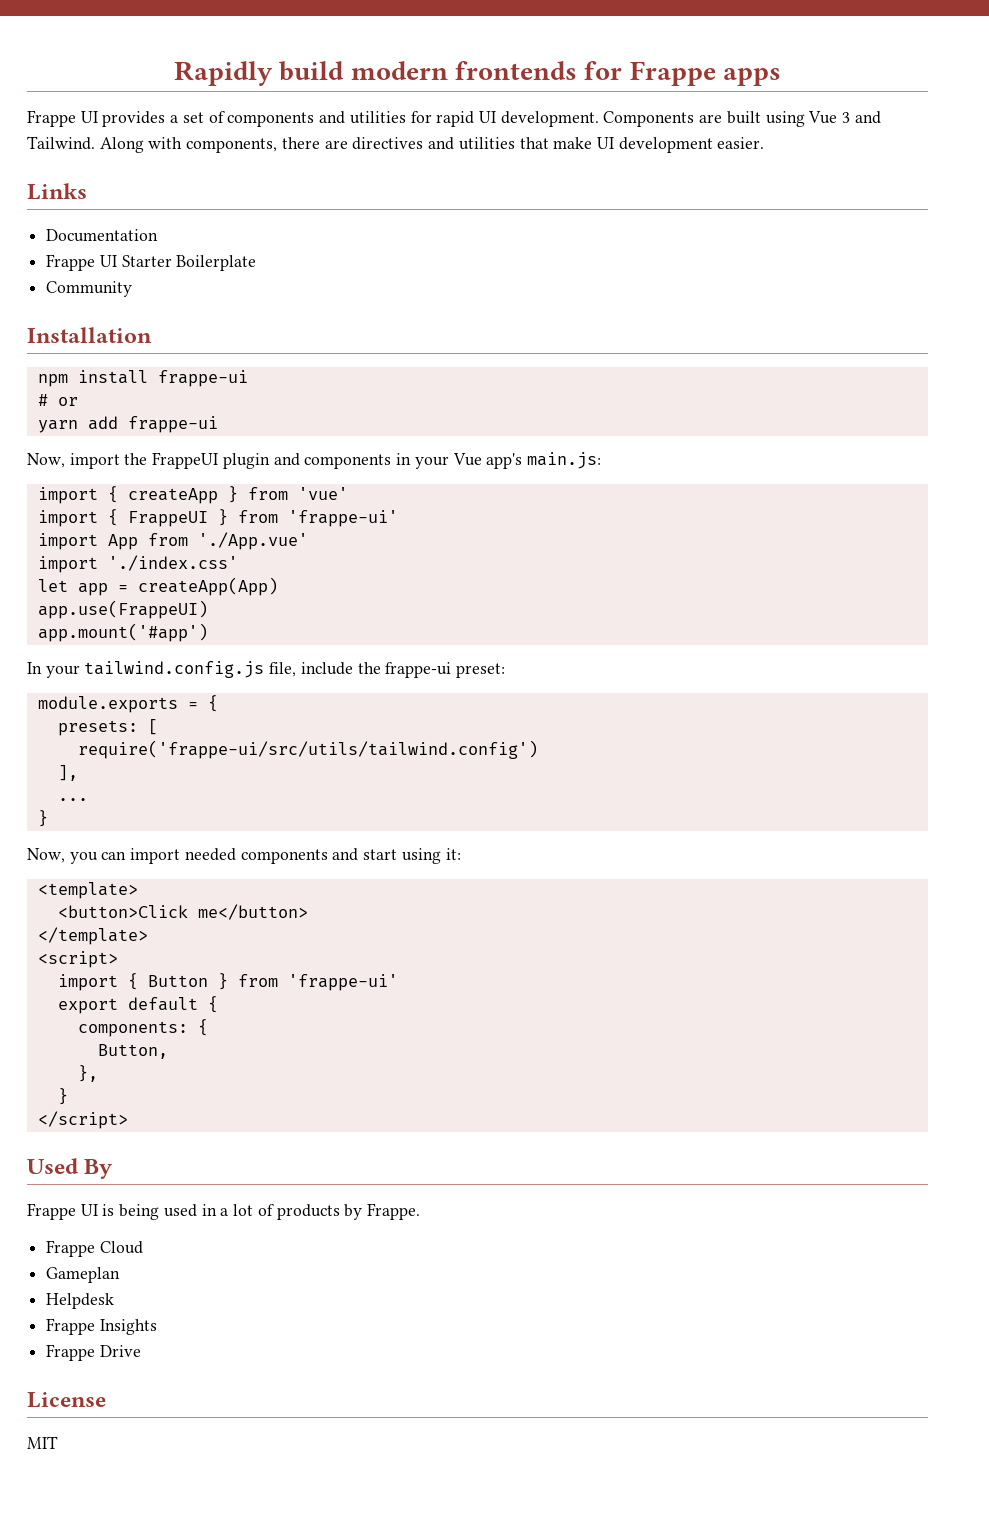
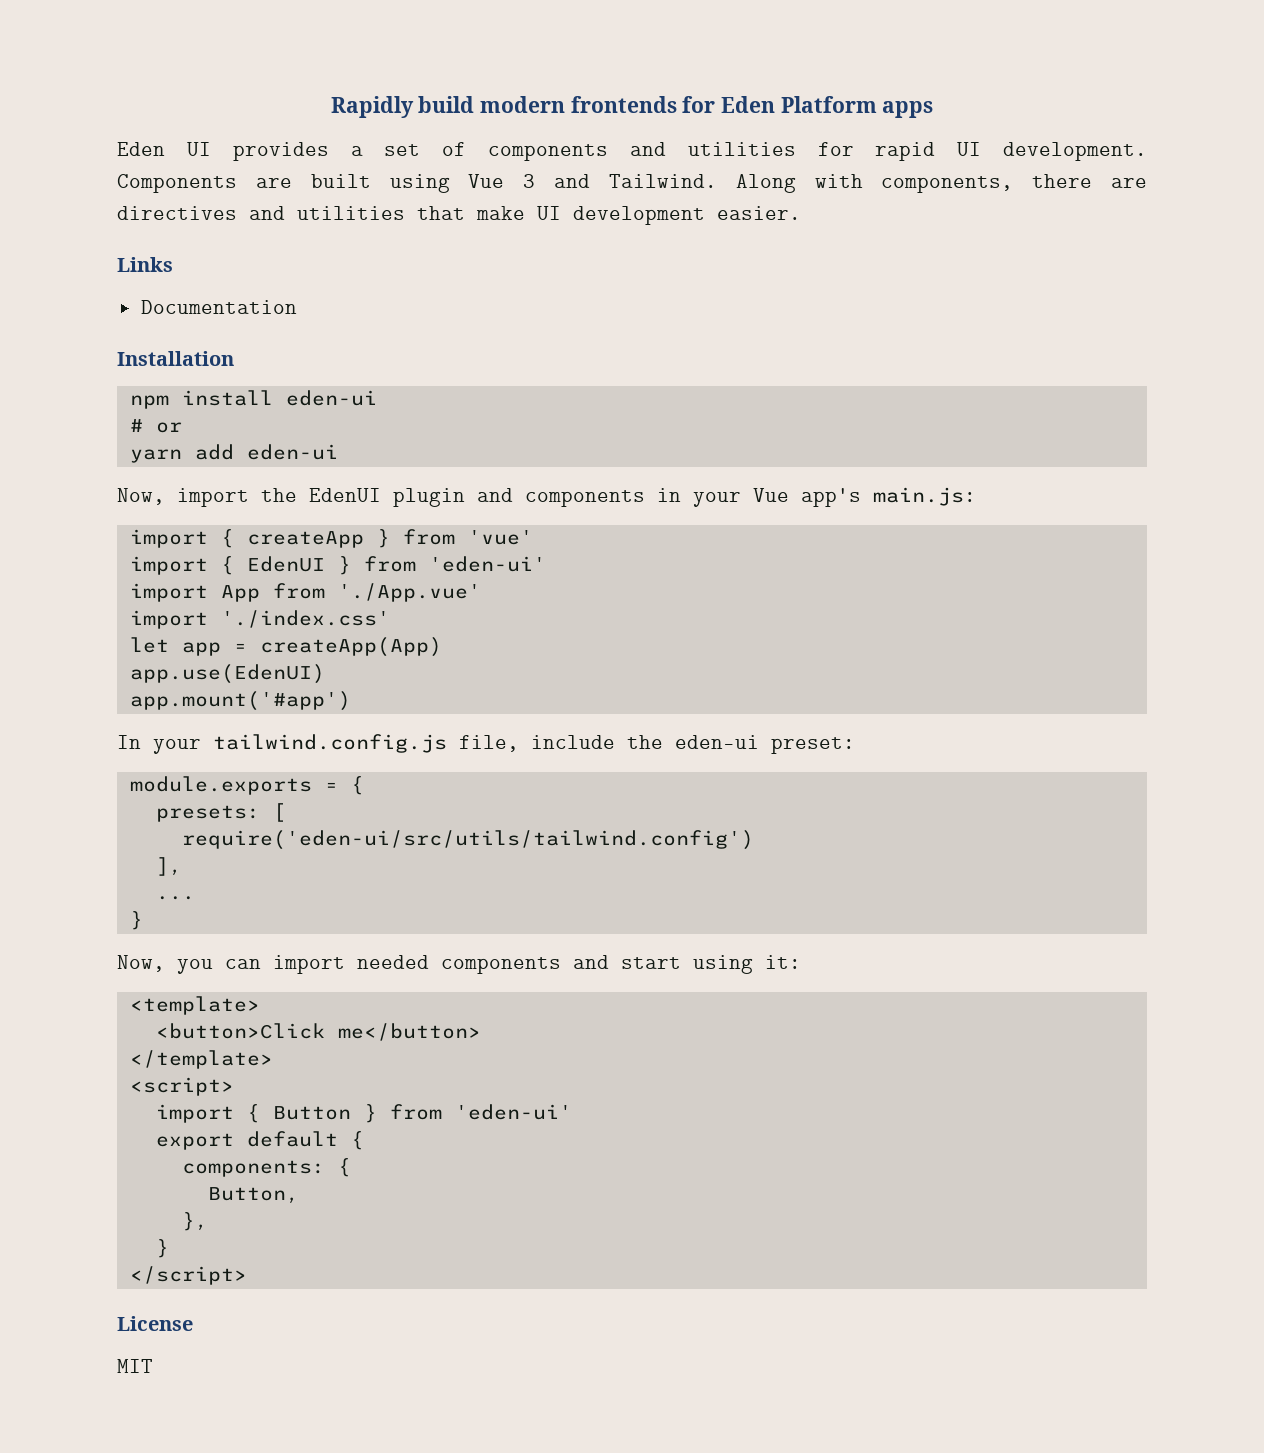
[629,61,716,86] Frappe -> [721,96,877,113] Eden Platform
[27,110,76,127] Frappe -> [117,142,165,156] Eden
[46,254,257,271] [46,281,133,297] // Frappe UI Starter Boilerplate // Community -> (297, 307) none
[157,370,248,387] frappe-ui -> [285,390,377,406] eden-ui
[127,416,218,433] frappe-ui -> [246,444,338,460] eden-ui
[152,452,219,469] FrappeUI -> [309,488,381,502] EdenUI
[127,509,398,527] FrappeUI } from 'frappe-ui' -> [246,556,546,575] EdenUI } from 'eden-ui'
[37,600,208,619] app.use(FrappeUI) -> [129,664,325,684] app.use(EdenUI)
[385,662,452,678] frappe-ui -> [675,735,759,749] eden-ui
[77,740,538,759] require('frappe-ui/src/utils/tailwind.config') -> [181,830,754,850] require('eden-ui/src/utils/tailwind.config')
[287,974,398,991] 'frappe-ui' -> [454,1104,572,1120] 'eden-ui'
[27,1158,114,1179] [27,1203,420,1220] [46,1240,143,1257] [46,1267,121,1283] [46,1293,115,1309] [46,1318,157,1335] [46,1344,141,1361] // Used By // Frappe UI is being used in a lot of products by Frappe. // Frappe Cloud // Gameplan // Helpdesk // Frappe Insights // Frappe Drive -> (247, 1275) none

